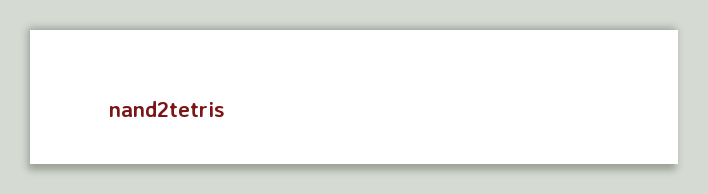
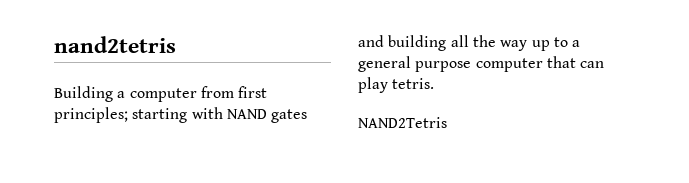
(225, 109) none -> [54,86,268,102] [54,107,308,123] [358,35,581,51] [358,56,605,72] [358,77,435,93] [358,117,447,128] // Building a computer from first principles; starting with NAND gates and building all the way up to a general purpose computer that can play tetris. // NAND2Tetris

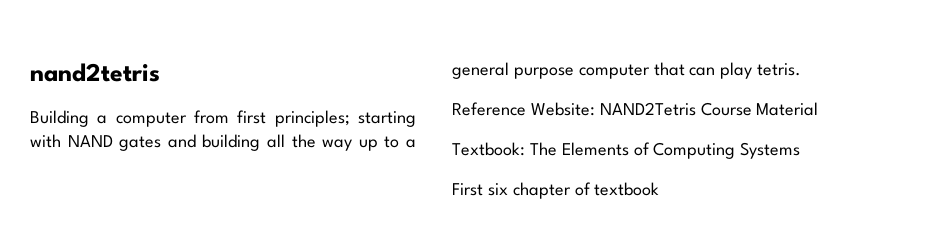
[358,117,447,128] NAND2Tetris -> [452,102,819,116] [452,142,801,159] [452,182,660,199] Reference Website: NAND2Tetris Course Material // Textbook: The Elements of Computing Systems // First six chapter of textbook

